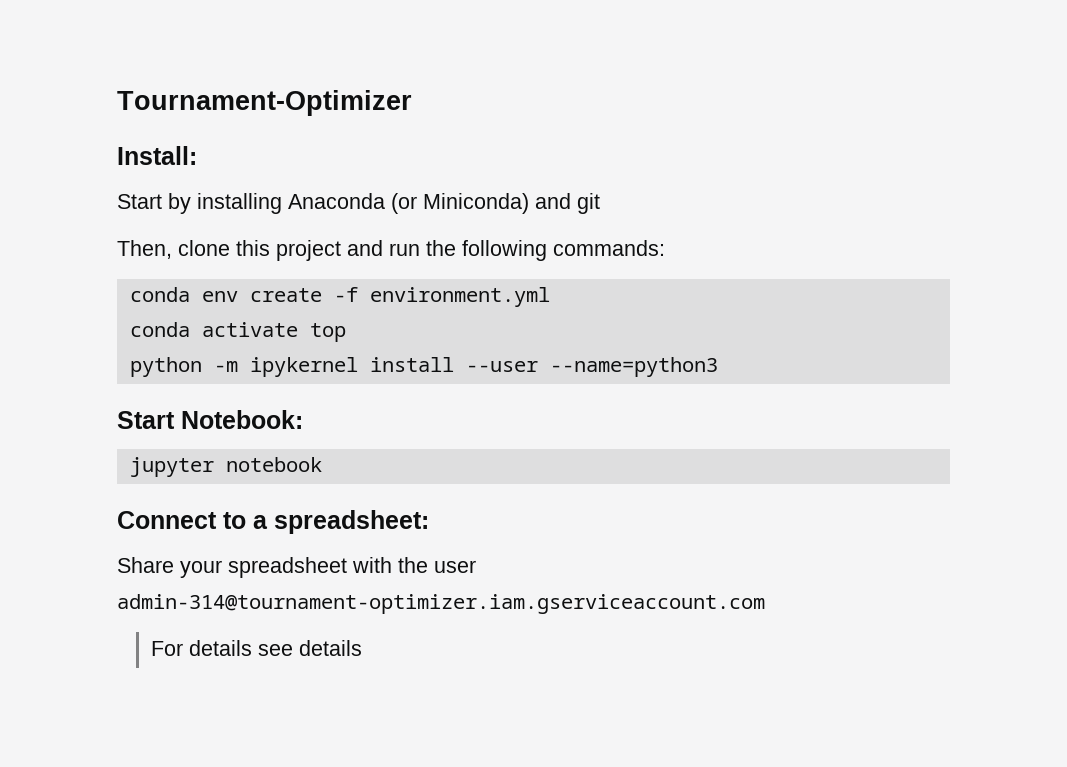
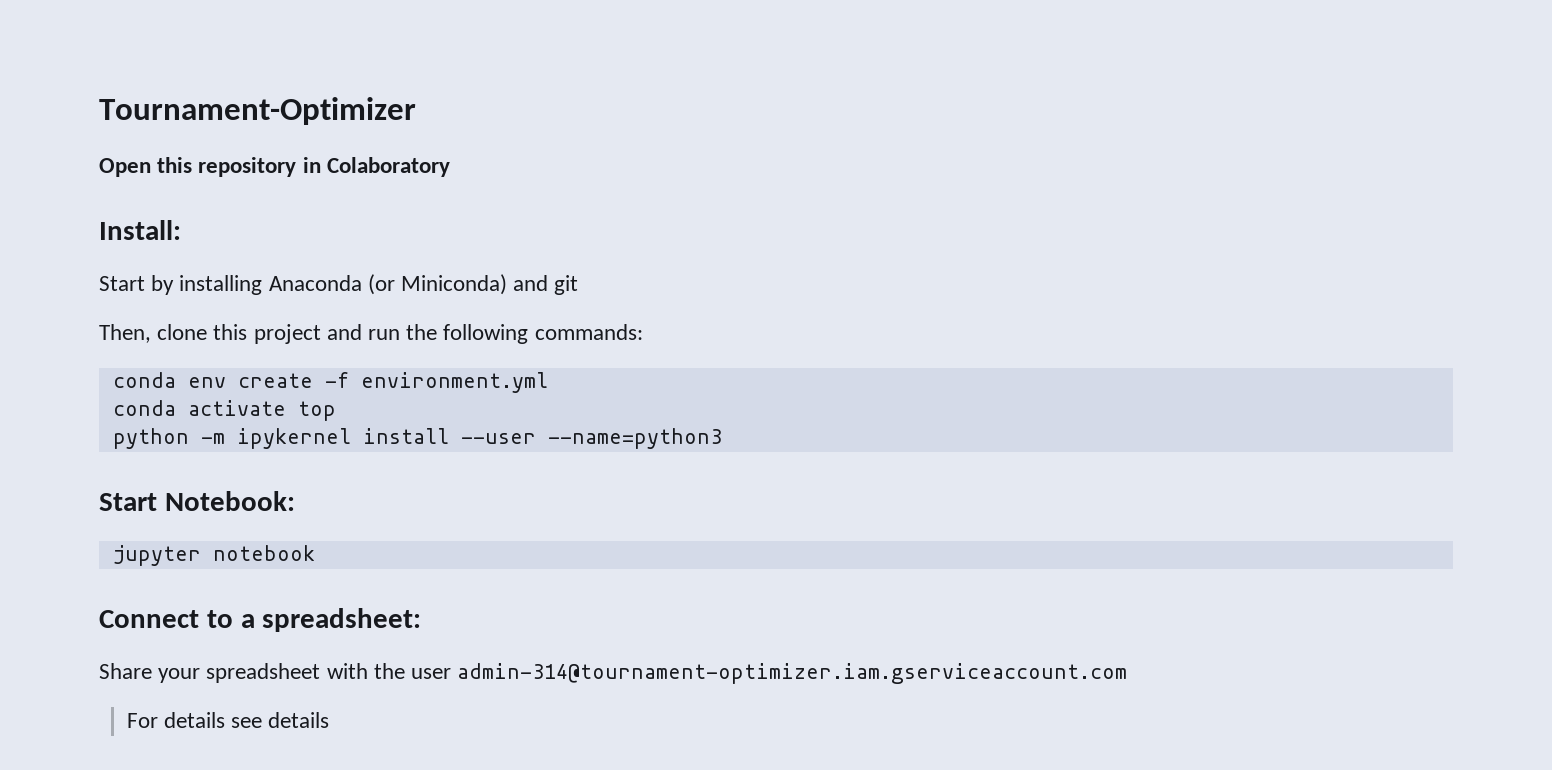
(412, 103) none -> [99,157,450,177] // Open this repository in Colaboratory

